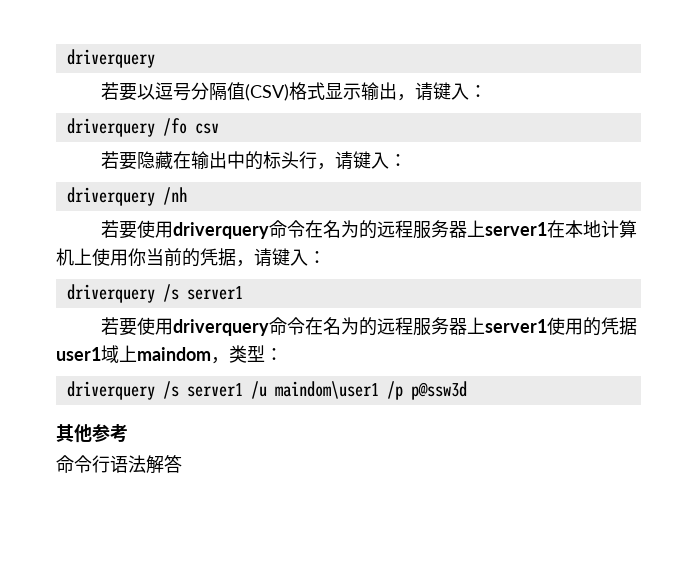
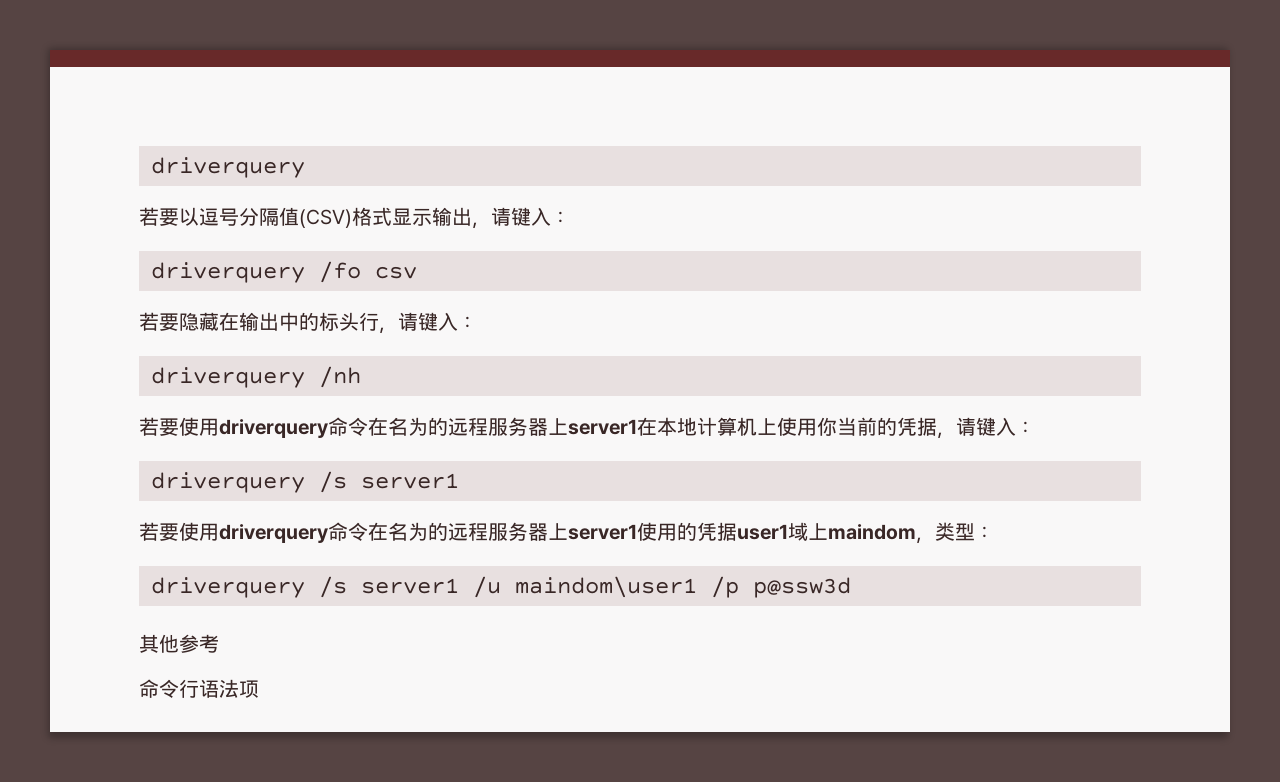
[146,455,182,474] 解答 -> [239,680,259,698] 项

